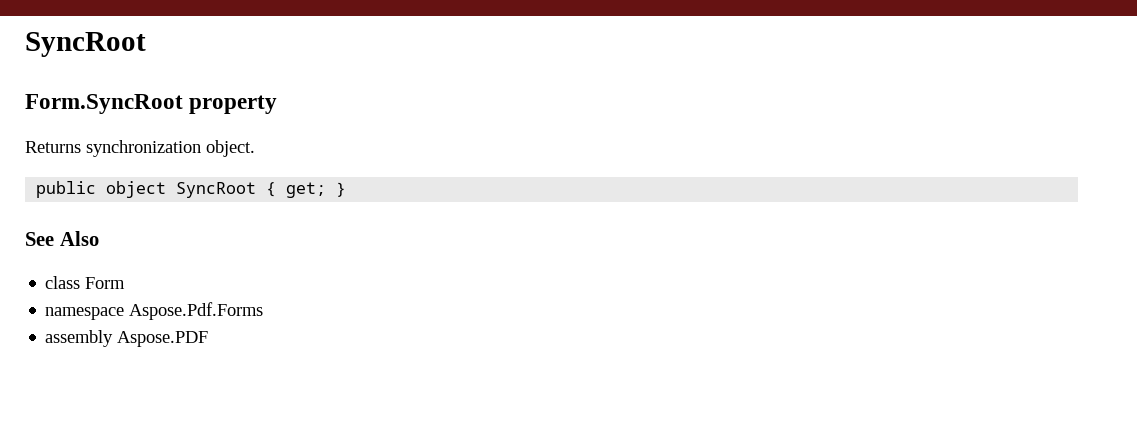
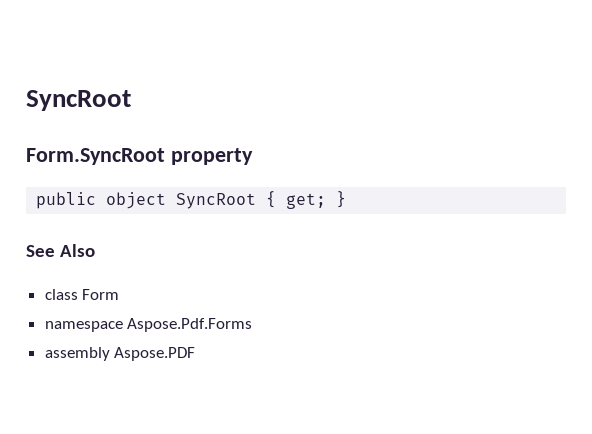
[25,140,255,157] // Returns synchronization object. -> (253, 156) none

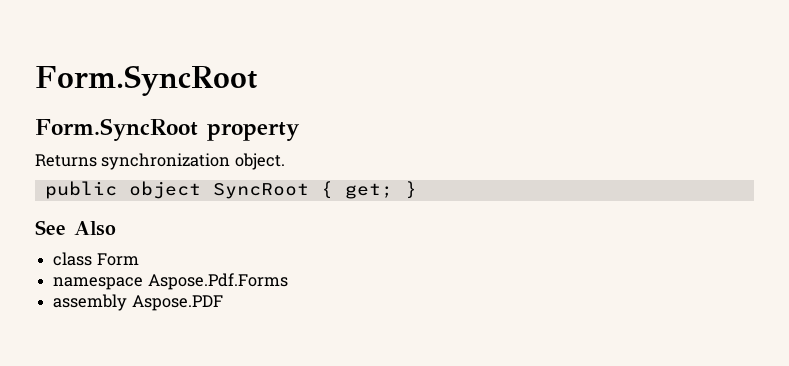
[26,90,131,111] SyncRoot -> [35,65,257,96] Form.SyncRoot
(253, 156) none -> [35,153,285,170] // Returns synchronization object.

